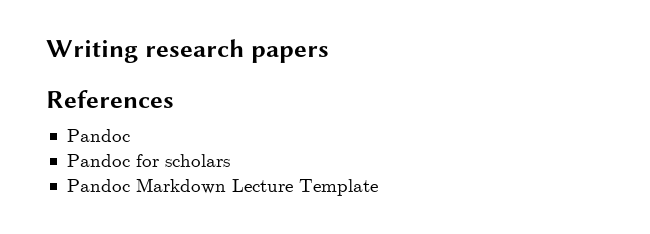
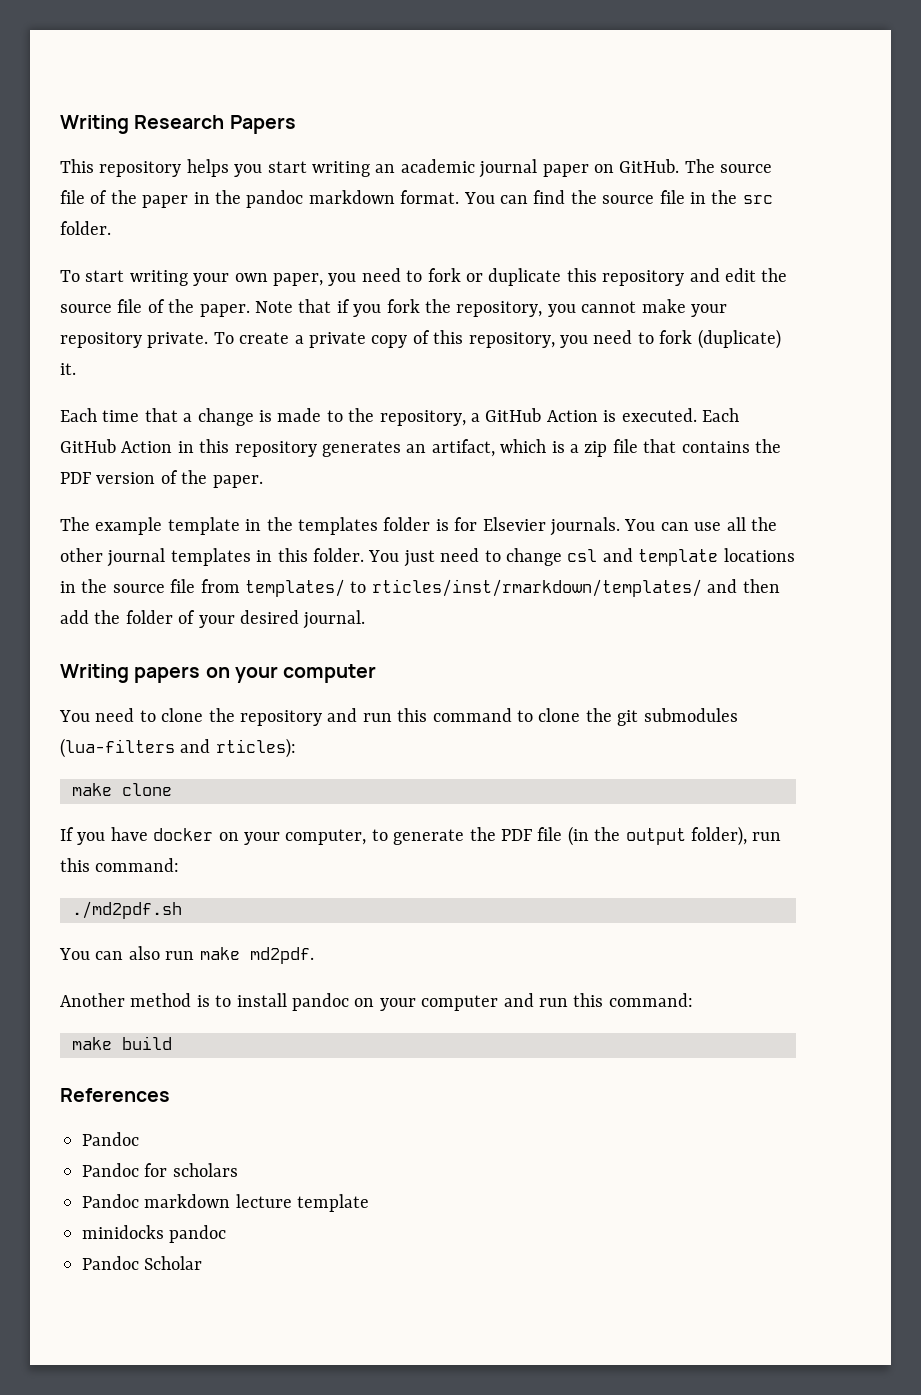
[46,39,329,63] Writing research papers -> [60,115,296,134] [60,159,773,178] [60,190,773,208] [60,221,111,235] [60,268,788,286] [60,299,727,317] [60,329,781,349] [60,363,76,375] [60,408,739,426] [60,439,781,457] [60,470,263,488] [60,517,777,536] [60,548,795,567] [60,579,780,597] [60,610,366,629] [60,664,377,683] [59,708,738,726] [60,738,296,758] [72,783,172,796] [60,826,782,846] [60,858,180,872] [72,901,182,919] [59,946,314,964] [60,993,693,1011] [72,1036,172,1050] Writing Research Papers // This repository helps you start writing an academic journal paper on GitHub. The source file of the paper in the pandoc markdown format. You can find the source file in the src folder. // To start writing your own paper, you need to fork or duplicate this repository and edit the source file of the paper. Note that if you fork the repository, you cannot make your repository private. To create a private copy of this repository, you need to fork (duplicate) it. // Each time that a change is made to the repository, a GitHub Action is executed. Each GitHub Action in this repository generates an artifact, which is a zip file that contains the PDF version of the paper. // The example template in the templates folder is for Elsevier journals. You can use all the other journal templates in this folder. You just need to change csl and template locations in the source file from templates/ to rticles/inst/rmarkdown/templates/ and then add the folder of your desired journal. // Writing papers on your computer // You need to clone the repository and run this command to clone the git submodules (lua-filters and rticles): // make clone // If you have docker on your computer, to generate the PDF file (in the output folder), run this command: // ./md2pdf.sh // You can also run make md2pdf. // Another method is to install pandoc on your computer and run this command: // make build
[135,178,378,196] Markdown Lecture Template -> [144,1194,370,1212] [82,1225,227,1243] [82,1256,203,1270] markdown lecture template // minidocks pandoc // Pandoc Scholar

